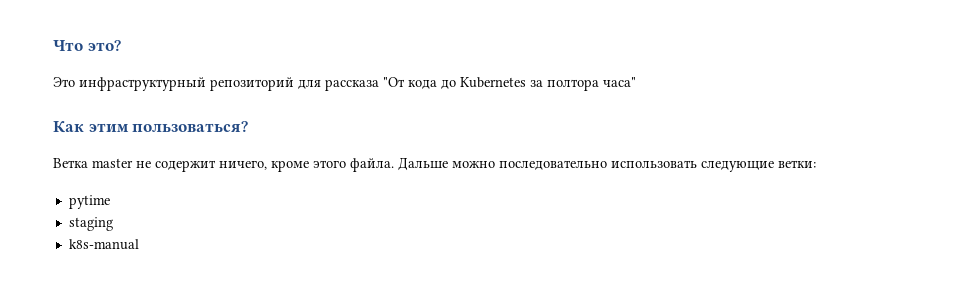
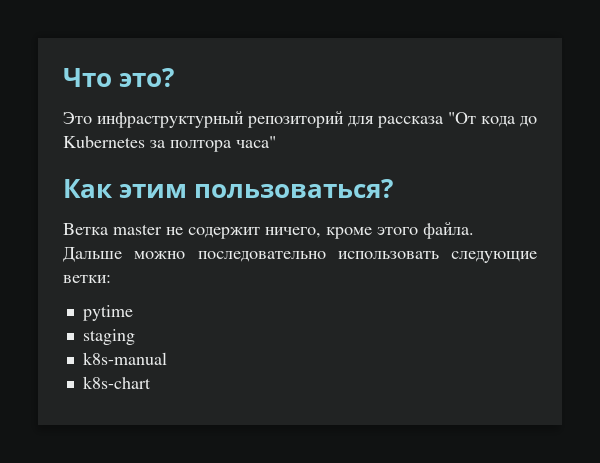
(139, 244) none -> [82,376,151,389] // k8s-chart

